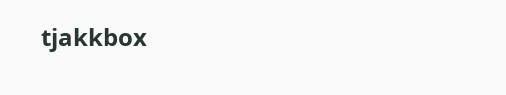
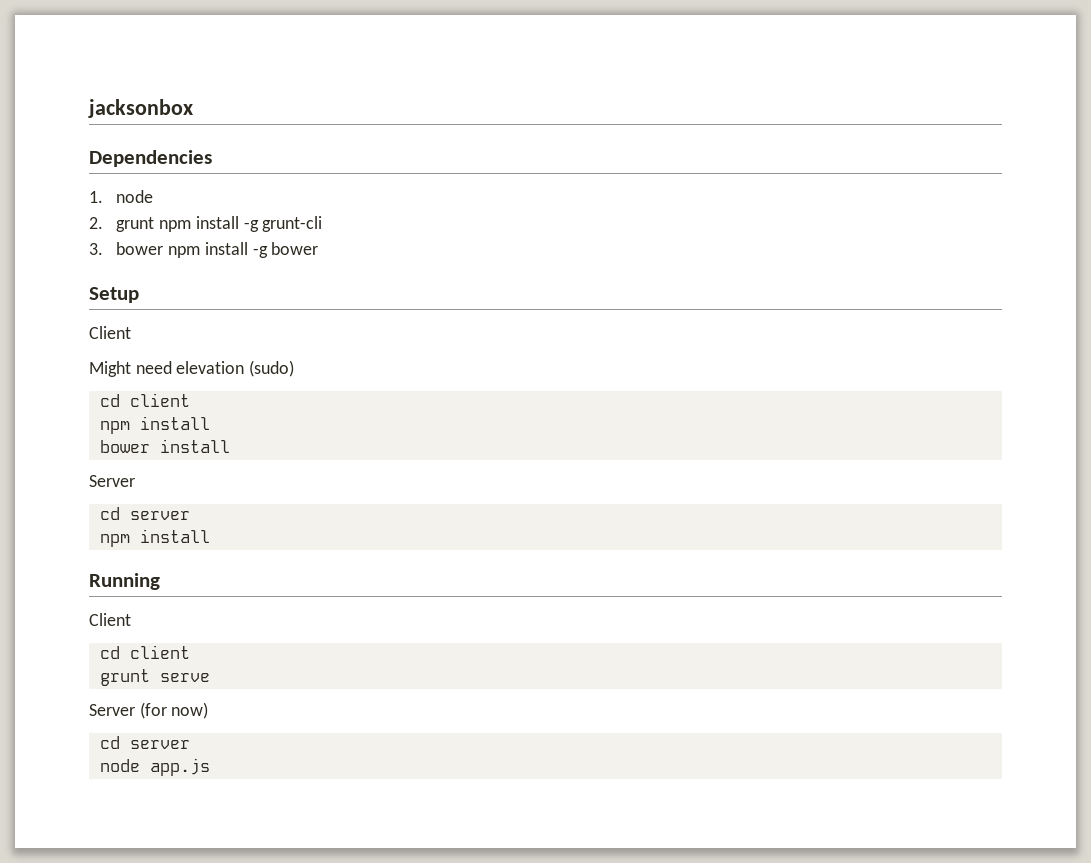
[41,28,147,52] tjakkbox -> [88,99,193,118] [89,150,212,167] [89,190,154,203] [89,216,323,232] [89,242,319,258] [89,287,139,303] [89,326,131,339] [89,360,295,377] [99,393,190,407] [99,416,210,434] [99,439,230,453] [89,475,135,487] [99,507,190,520] [99,529,210,547] [89,573,160,590] [89,613,131,626] [99,645,190,659] [99,669,210,686] [89,702,209,719] [99,736,190,749] [99,758,210,776] jacksonbox // Dependencies // 1. node // 2. grunt npm install -g grunt-cli // 3. bower npm install -g bower // Setup // Client // Might need elevation (sudo) // cd client // npm install // bower install // Server // cd server // npm install // Running // Client // cd client // grunt serve // Server (for now) // cd server // node app.js

